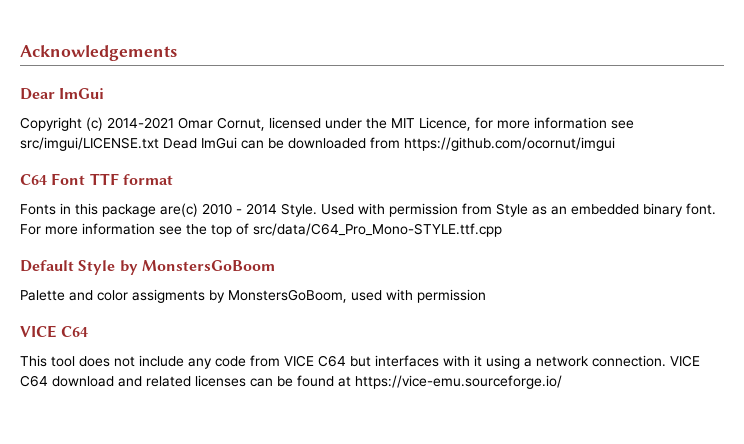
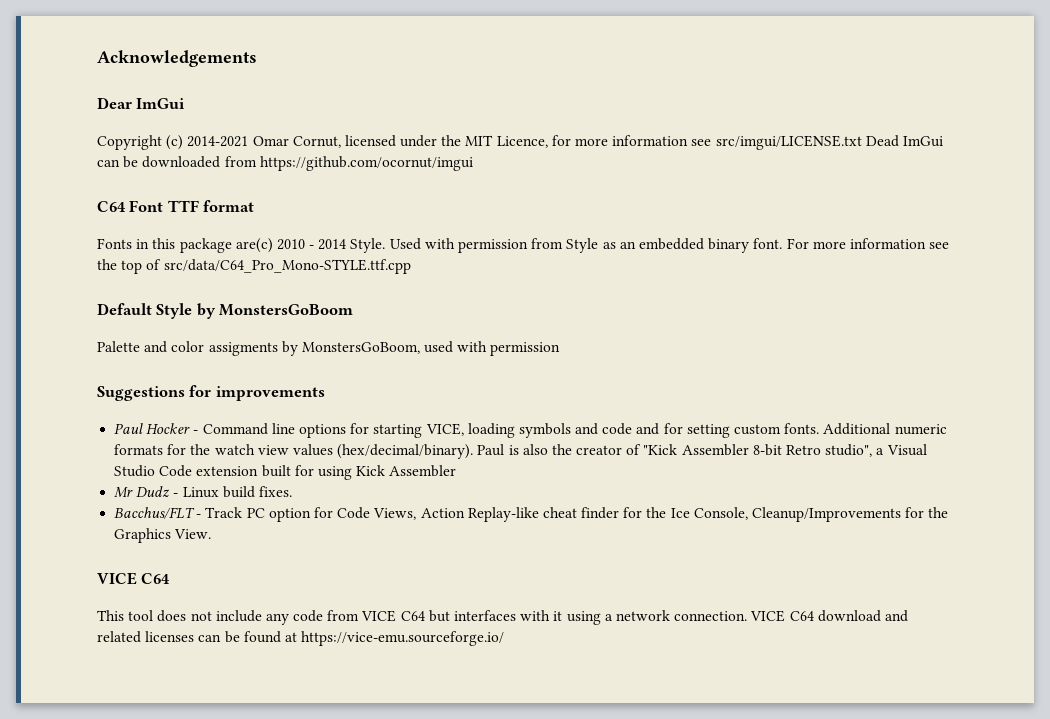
(486, 296) none -> [97,385,325,401] [114,423,947,438] [114,444,927,459] [114,465,457,480] [114,486,292,498] [114,507,949,522] [114,528,212,543] // Suggestions for improvements // Paul Hocker - Command line options for starting VICE, loading symbols and code and for setting custom fonts. Additional numeric formats for the watch view values (hex/decimal/binary). Paul is also the creator of "Kick Assembler 8-bit Retro studio", a Visual Studio Code extension built for using Kick Assembler // Mr Dudz - Linux build fixes. // Bacchus/FLT - Track PC option for Code Views, Action Replay-like cheat finder for the Ice Console, Cleanup/Improvements for the Graphics View.

